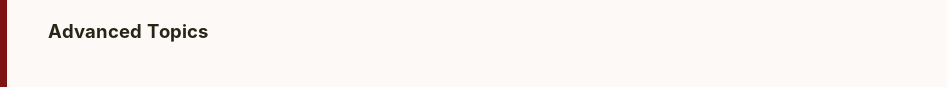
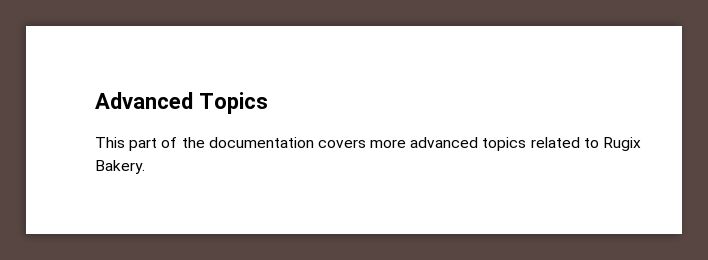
(208, 33) none -> [95,137,642,151] [95,160,145,174] // This part of the documentation covers more advanced topics related to Rugix Bakery.

